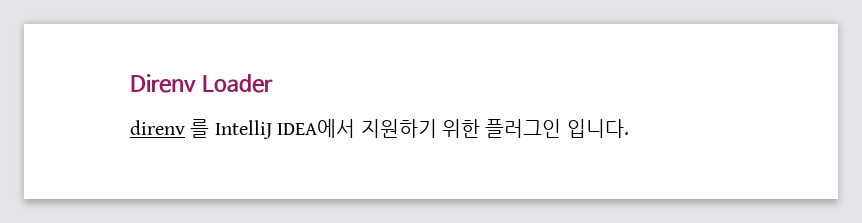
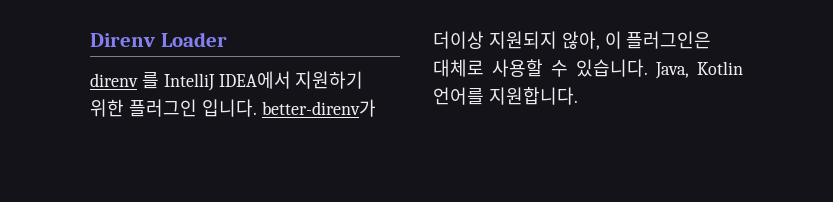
(629, 128) none -> [261,99,376,117] [433,31,712,50] [433,59,743,79] [433,87,578,105] better-direnv가 더이상 지원되지 않아, 이 플러그인은 대체로 사용할 수 있습니다. Java, Kotlin 언어를 지원합니다.

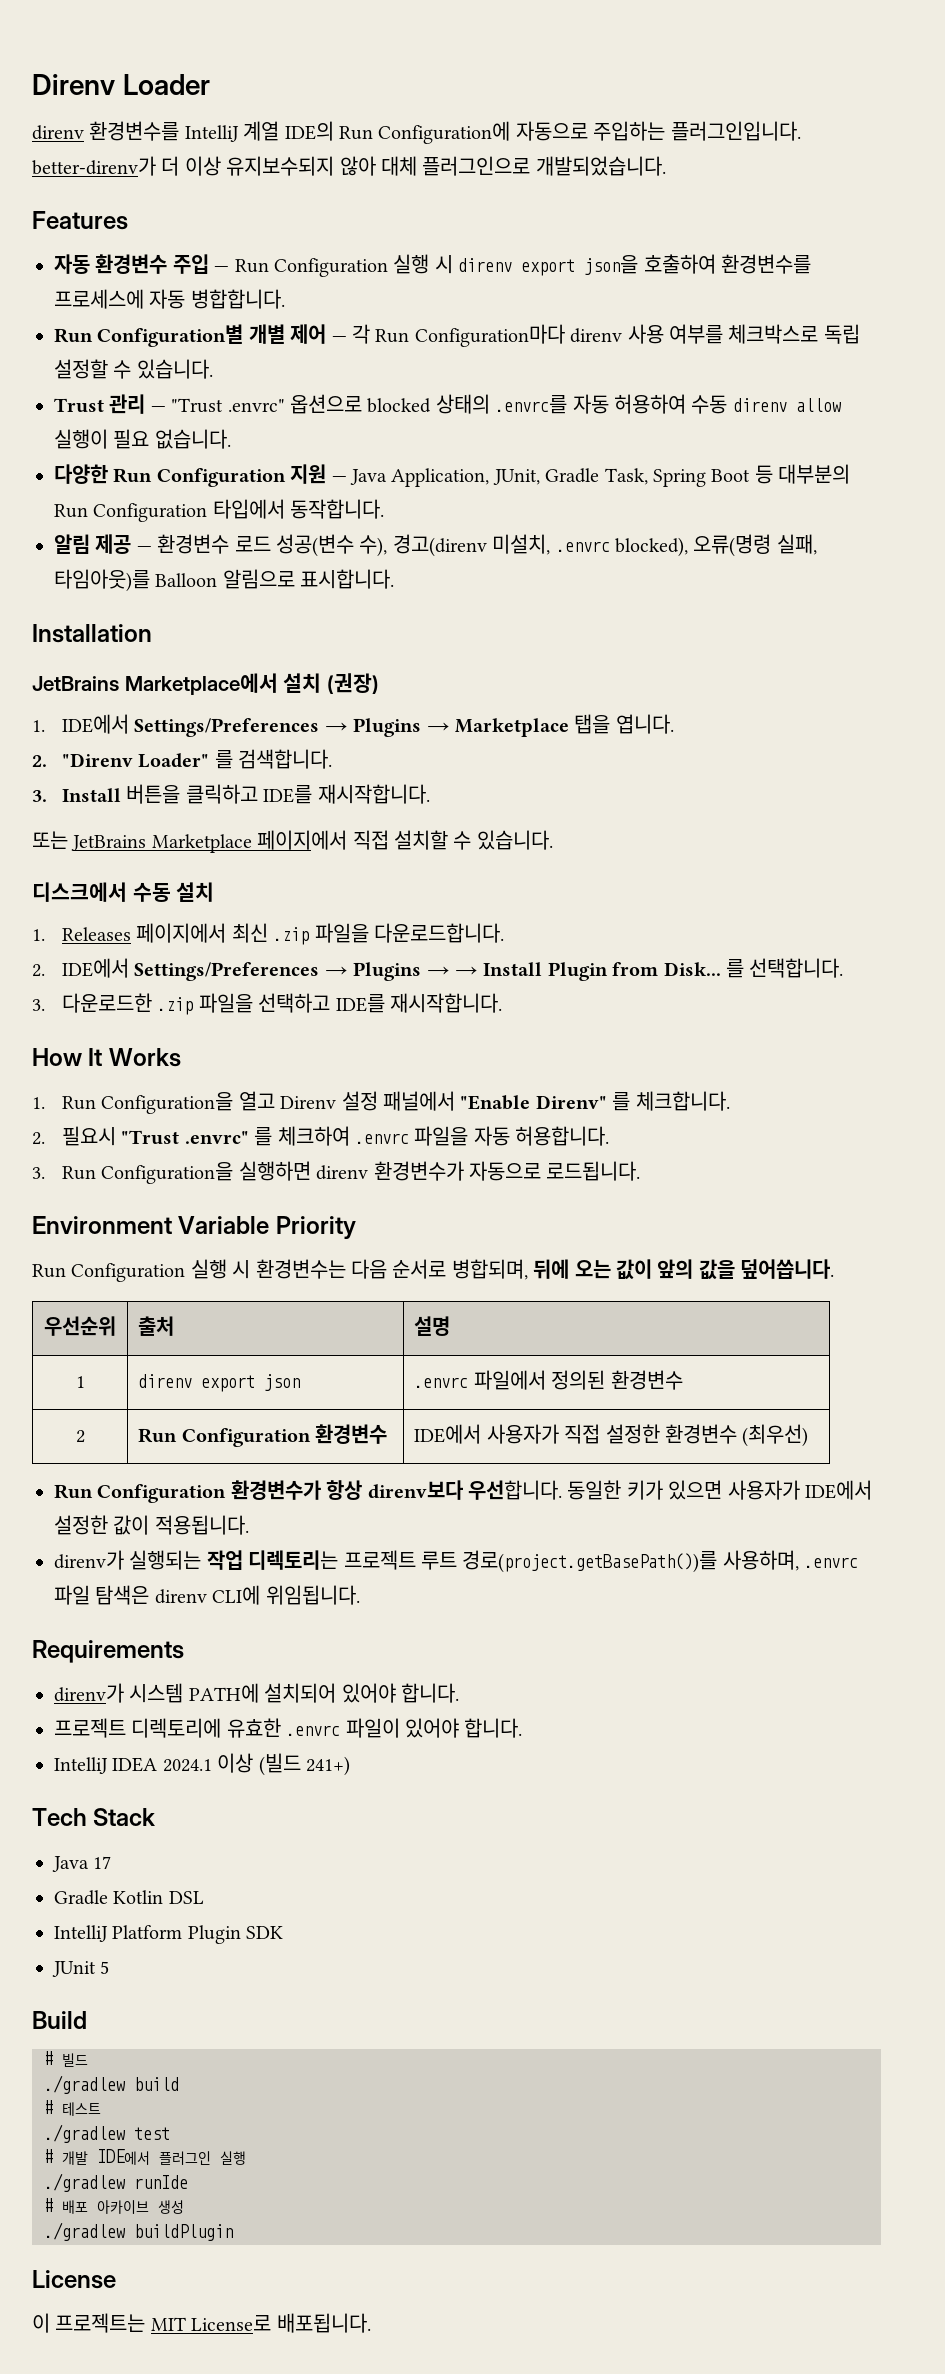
[141,71,364,91] [90,99,376,117] [433,31,712,50] [433,59,743,79] [433,87,578,105] 를 IntelliJ IDEA에서 지원하기 위한 플러그인 입니다. better-direnv가 더이상 지원되지 않아, 이 플러그인은 대체로 사용할 수 있습니다. Java, Kotlin 언어를 지원합니다. -> [89,121,801,144] [32,156,666,176] [32,211,128,230] [54,254,811,277] [54,289,285,309] [54,324,860,347] [54,359,213,379] [54,394,841,414] [54,429,231,449] [54,464,851,487] [54,499,385,522] [54,534,817,557] [54,569,395,592] [32,624,152,643] [32,673,379,695] [32,714,674,737] [32,749,333,769] [32,784,430,804] [32,830,553,853] [32,882,215,902] [32,923,505,945] [32,958,844,981] [32,993,503,1015] [32,1048,181,1067] [32,1091,730,1114] [32,1126,610,1146] [32,1161,641,1184] [32,1216,356,1239] [32,1259,835,1282] [44,1316,116,1336] [138,1316,175,1336] [414,1316,451,1336] [75,1376,85,1388] [138,1374,301,1392] [414,1370,683,1390] [75,1430,85,1443] [138,1424,388,1447] [414,1424,809,1447] [54,1480,872,1503] [54,1515,249,1535] [54,1550,859,1573] [54,1585,360,1605] [32,1640,184,1663] [54,1683,459,1703] [54,1718,523,1738] [54,1753,350,1776] [32,1808,156,1826] [52,1856,112,1872] [54,1890,204,1905] [54,1925,284,1944] [52,1961,110,1977] [32,2011,87,2029] [44,2051,88,2067] [44,2075,179,2094] [44,2100,101,2116] [44,2124,170,2143] [44,2149,246,2165] [44,2173,188,2192] [44,2198,184,2214] [44,2222,233,2241] [32,2270,116,2289] [32,2313,371,2333] 환경변수를 IntelliJ 계열 IDE의 Run Configuration에 자동으로 주입하는 플러그인입니다. better-direnv가 더 이상 유지보수되지 않아 대체 플러그인으로 개발되었습니다. // Features // 자동 환경변수 주입 — Run Configuration 실행 시 direnv export json을 호출하여 환경변수를 프로세스에 자동 병합합니다. // Run Configuration별 개별 제어 — 각 Run Configuration마다 direnv 사용 여부를 체크박스로 독립 설정할 수 있습니다. // Trust 관리 — "Trust .envrc" 옵션으로 blocked 상태의 .envrc를 자동 허용하여 수동 direnv allow 실행이 필요 없습니다. // 다양한 Run Configuration 지원 — Java Application, JUnit, Gradle Task, Spring Boot 등 대부분의 Run Configuration 타입에서 동작합니다. // 알림 제공 — 환경변수 로드 성공(변수 수), 경고(direnv 미설치, .envrc blocked), 오류(명령 실패, 타임아웃)를 Balloon 알림으로 표시합니다. // Installation // JetBrains Marketplace에서 설치 (권장) // 1. IDE에서 Settings/Preferences → Plugins → Marketplace 탭을 엽니다. // 2. "Direnv Loader" 를 검색합니다. // 3. Install 버튼을 클릭하고 IDE를 재시작합니다. // 또는 JetBrains Marketplace 페이지에서 직접 설치할 수 있습니다. // 디스크에서 수동 설치 // 1. Releases 페이지에서 최신 .zip 파일을 다운로드합니다. // 2. IDE에서 Settings/Preferences → Plugins → → Install Plugin from Disk... 를 선택합니다. // 3. 다운로드한 .zip 파일을 선택하고 IDE를 재시작합니다. // How It Works // 1. Run Configuration을 열고 Direnv 설정 패널에서 "Enable Direnv" 를 체크합니다. // 2. 필요시 "Trust .envrc" 를 체크하여 .envrc 파일을 자동 허용합니다. // 3. Run Configuration을 실행하면 direnv 환경변수가 자동으로 로드됩니다. // Environment Variable Priority // Run Configuration 실행 시 환경변수는 다음 순서로 병합되며, 뒤에 오는 값이 앞의 값을 덮어씁니다. // 우선순위 | 출처 | 설명 // 1 | direnv export json | .envrc 파일에서 정의된 환경변수 // 2 | Run Configuration 환경변수 | IDE에서 사용자가 직접 설정한 환경변수 (최우선) // Run Configuration 환경변수가 항상 direnv보다 우선합니다. 동일한 키가 있으면 사용자가 IDE에서 설정한 값이 적용됩니다. // direnv가 실행되는 작업 디렉토리는 프로젝트 루트 경로(project.getBasePath())를 사용하며, .envrc 파일 탐색은 direnv CLI에 위임됩니다. // Requirements // direnv가 시스템 PATH에 설치되어 있어야 합니다. // 프로젝트 디렉토리에 유효한 .envrc 파일이 있어야 합니다. // IntelliJ IDEA 2024.1 이상 (빌드 241+) // Tech Stack // Java 17 // Gradle Kotlin DSL // IntelliJ Platform Plugin SDK // JUnit 5 // Build // # 빌드 // ./gradlew build // # 테스트 // ./gradlew test // # 개발 IDE에서 플러그인 실행 // ./gradlew runIde // # 배포 아카이브 생성 // ./gradlew buildPlugin // License // 이 프로젝트는 MIT License로 배포됩니다.

